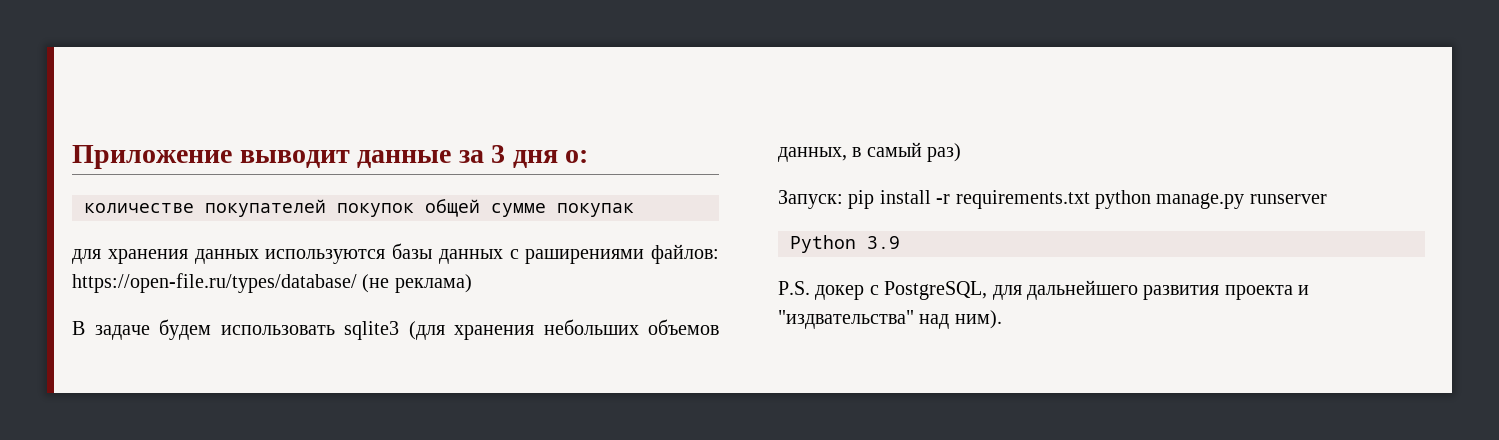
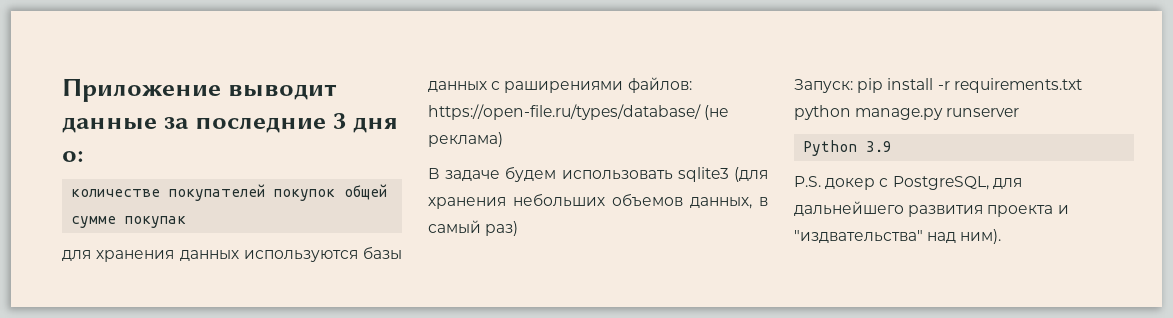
(484, 156) none -> [195,117,327,133] последние

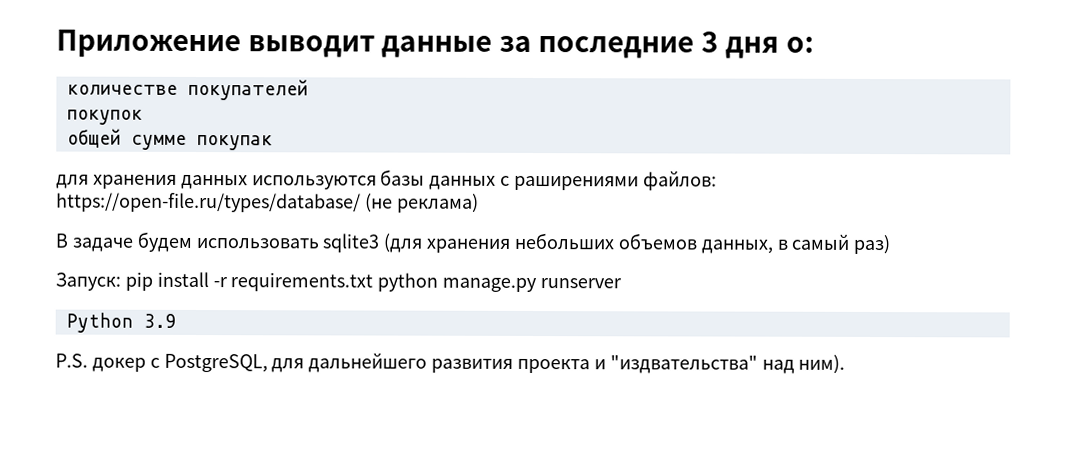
(266, 192) none -> (308, 89) //
(336, 195) none -> (143, 117) //

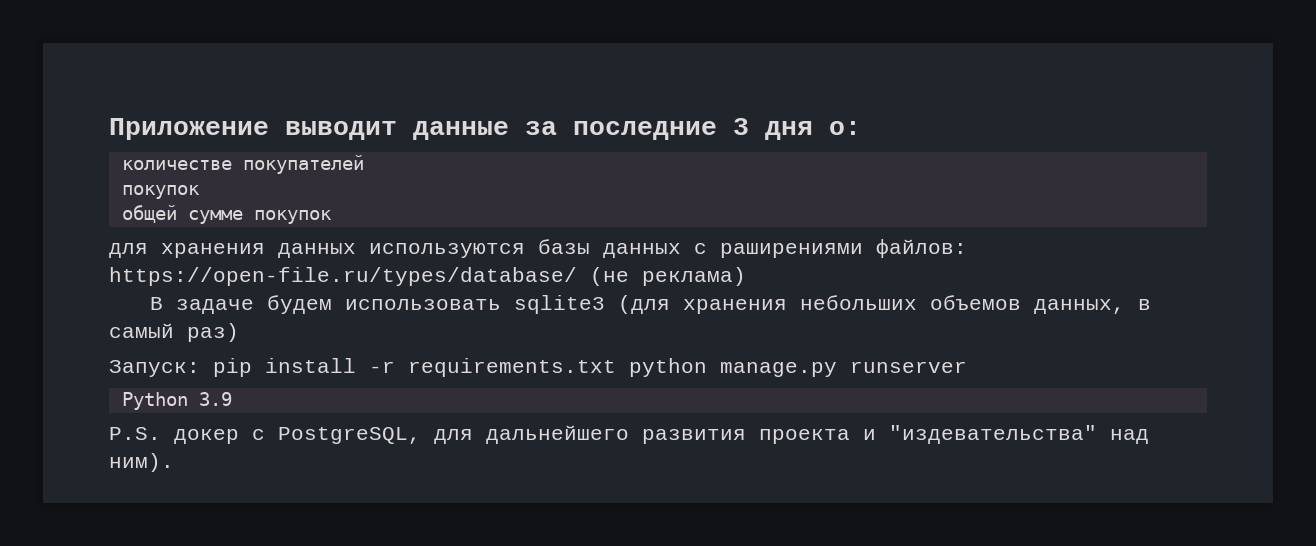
[196,135,273,151] покупак -> [253,210,332,224] покупок
[609,355,758,374] "издвательства" -> [889,425,1097,444] "издевательства"

